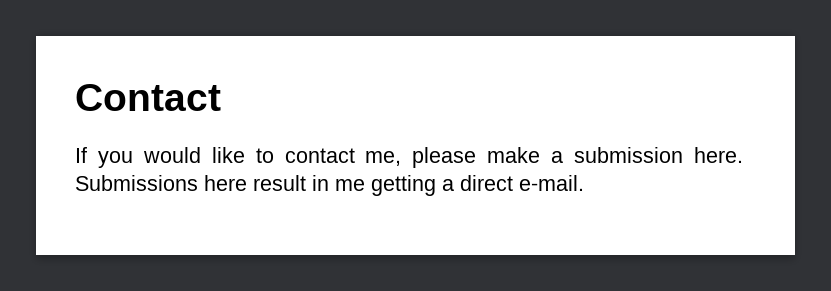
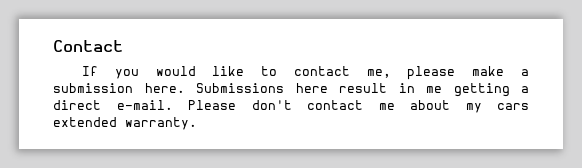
(584, 183) none -> [188,100,529,113] [53,117,197,130] Please don't contact me about my cars extended warranty.

